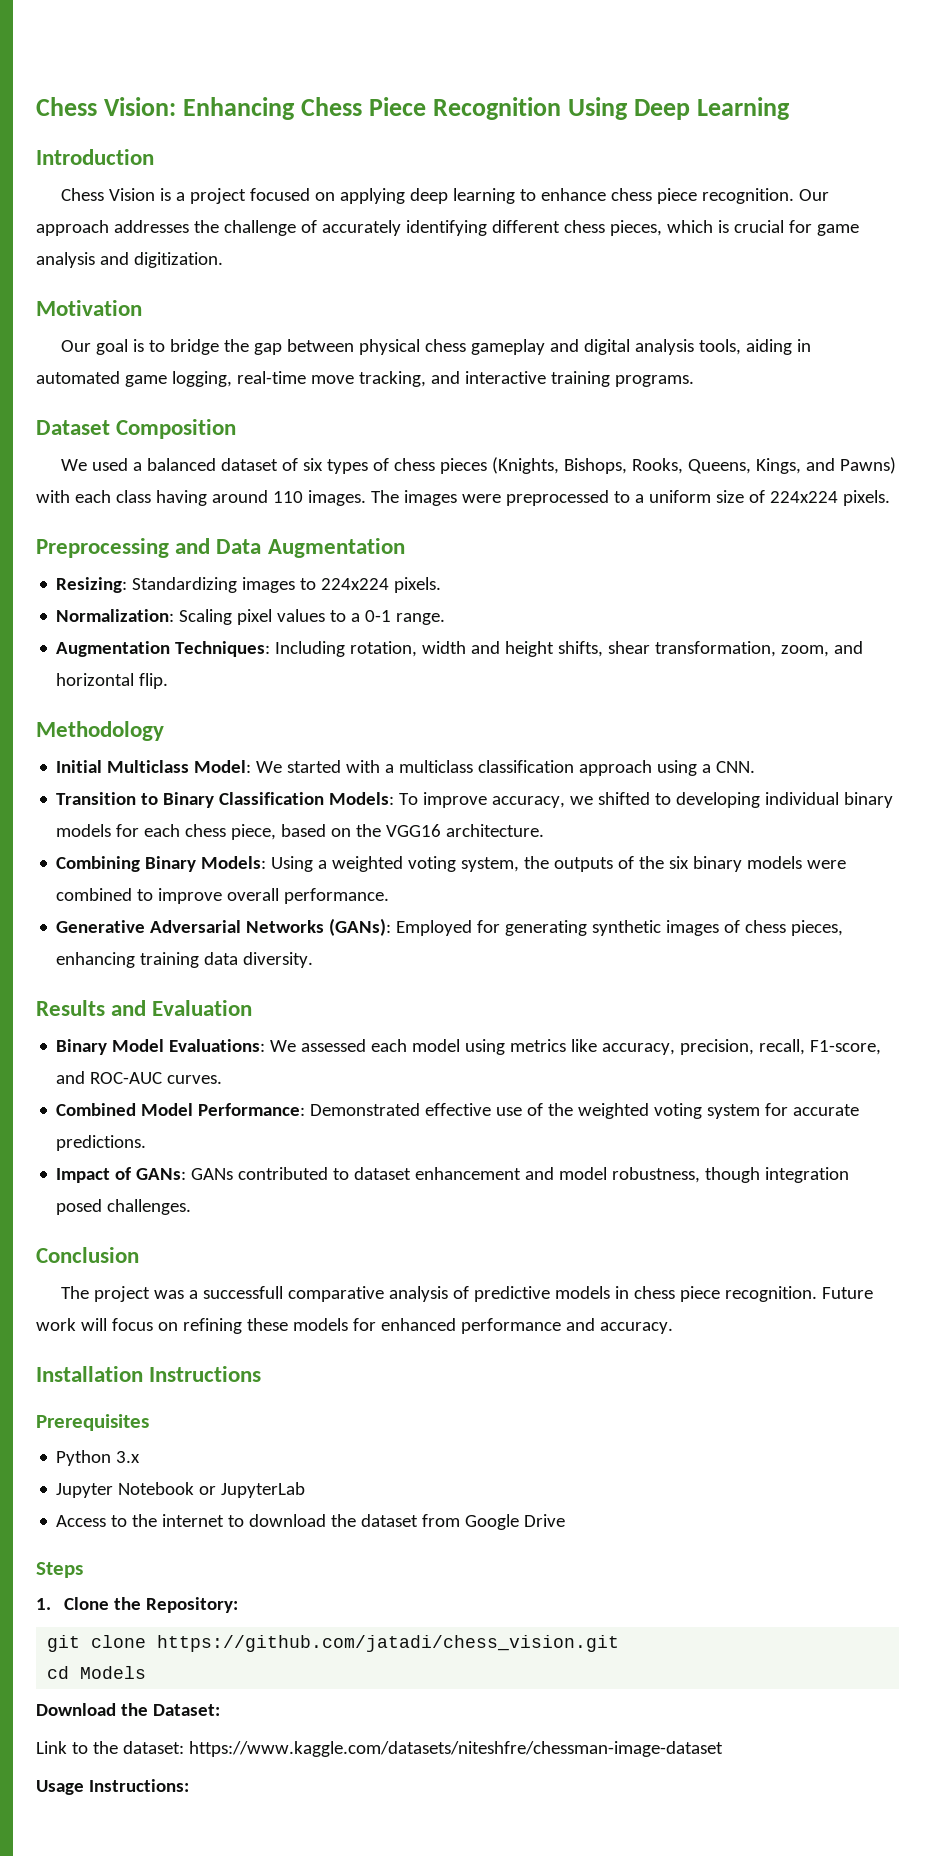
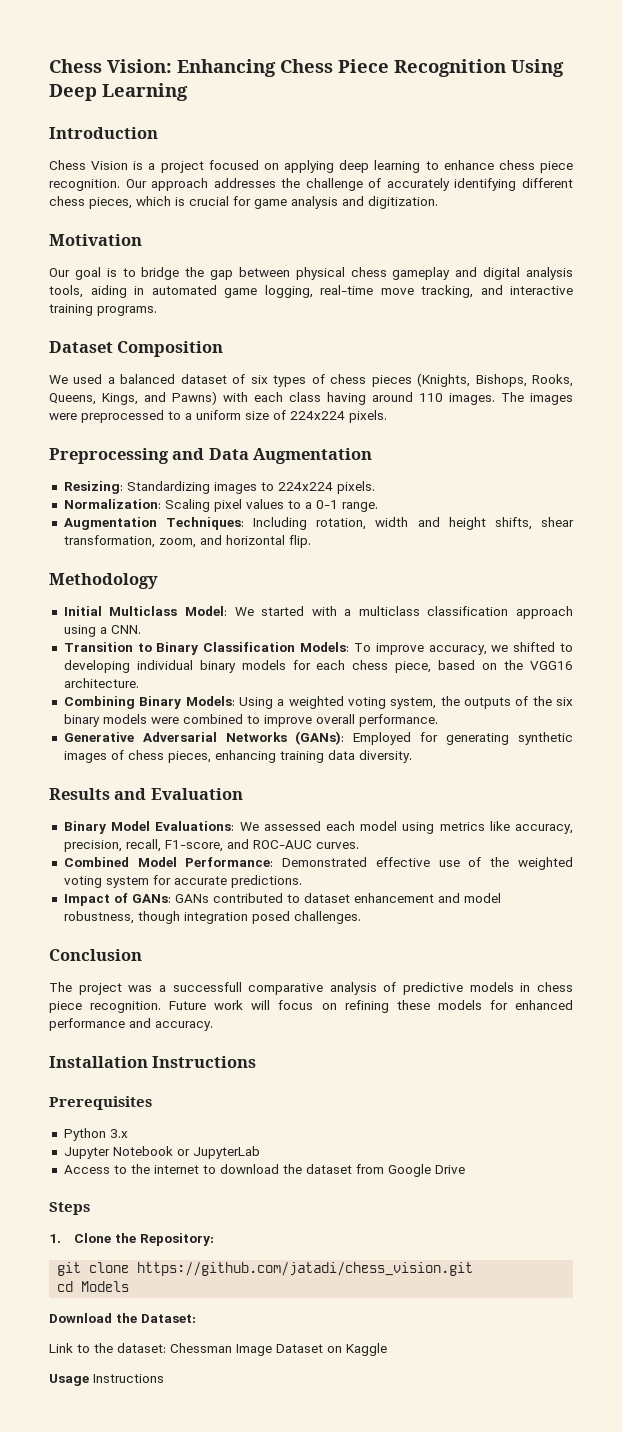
[188,1741,723,1757] https://www.kaggle.com/datasets/niteshfre/chessman-image-dataset -> [170,1343,387,1356] Chessman Image Dataset on Kaggle
[88,1779,189,1792] Instructions: -> [93,1374,164,1383] Instructions

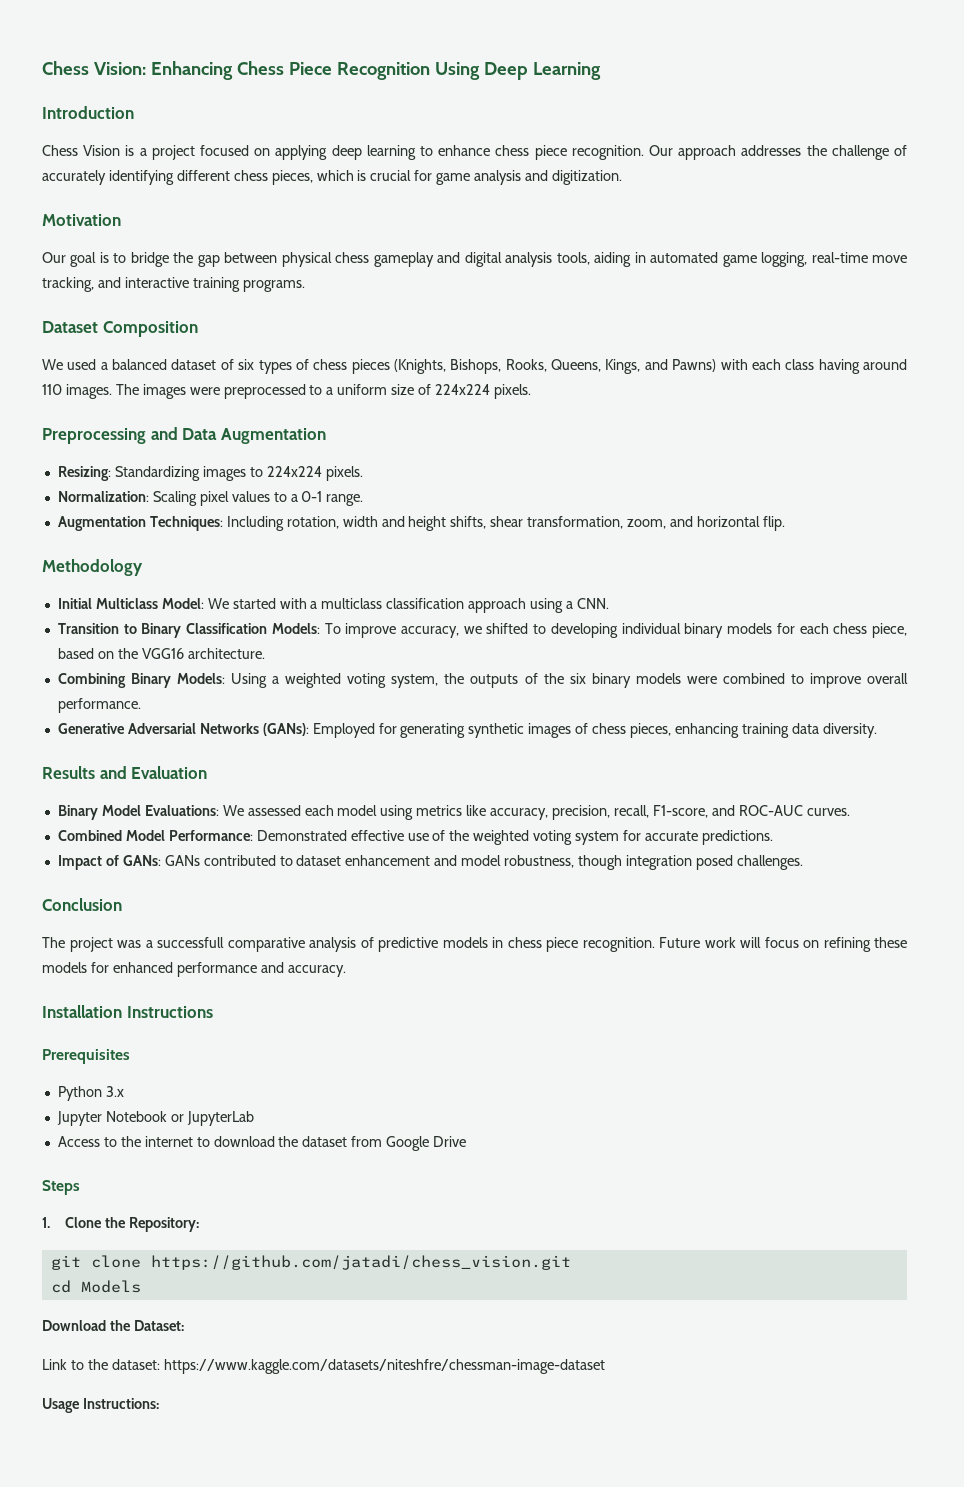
[170,1343,387,1356] Chessman Image Dataset on Kaggle -> [163,1359,605,1374] https://www.kaggle.com/datasets/niteshfre/chessman-image-dataset
[93,1374,164,1383] Instructions -> [82,1398,159,1409] Instructions:

